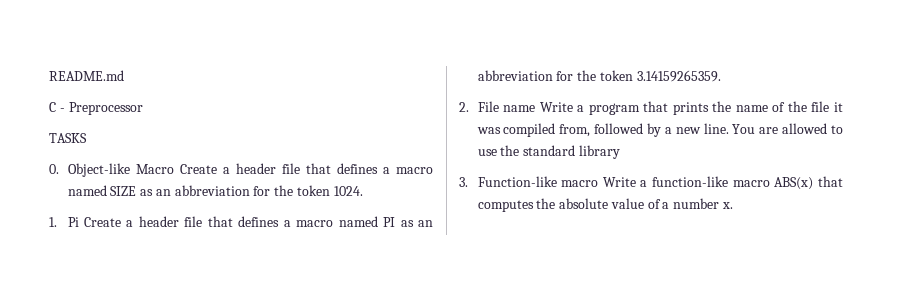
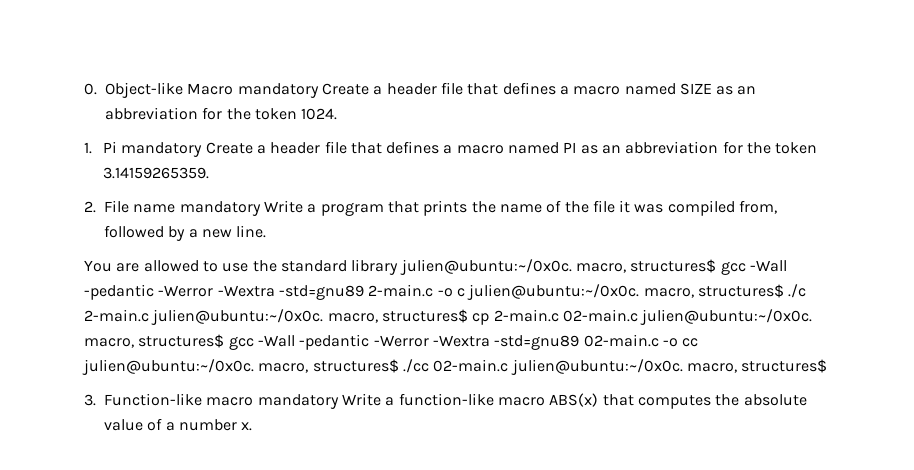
[49,70,124,81] [49,102,143,115] [49,133,87,143] README.md // C - Preprocessor // TASKS // -> (84, 89) none
(174, 169) none -> [237,83,319,98] mandatory
(79, 222) none -> [121,142,203,157] mandatory
(536, 108) none -> [179,201,261,216] mandatory
(729, 128) none -> (267, 231) //
(620, 152) none -> [399,259,787,275] [84,284,807,300] [84,309,813,325] [84,334,699,350] [82,359,828,375] julien@ubuntu:~/0x0c. macro, structures$ gcc -Wall -pedantic -Werror -Wextra -std=gnu89 2-main.c -o c julien@ubuntu:~/0x0c. macro, structures$ ./c 2-main.c julien@ubuntu:~/0x0c. macro, structures$ cp 2-main.c 02-main.c julien@ubuntu:~/0x0c. macro, structures$ gcc -Wall -pedantic -Werror -Wextra -std=gnu89 02-main.c -o cc julien@ubuntu:~/0x0c. macro, structures$ ./cc 02-main.c julien@ubuntu:~/0x0c. macro, structures$
(599, 183) none -> [257,394,339,409] mandatory

